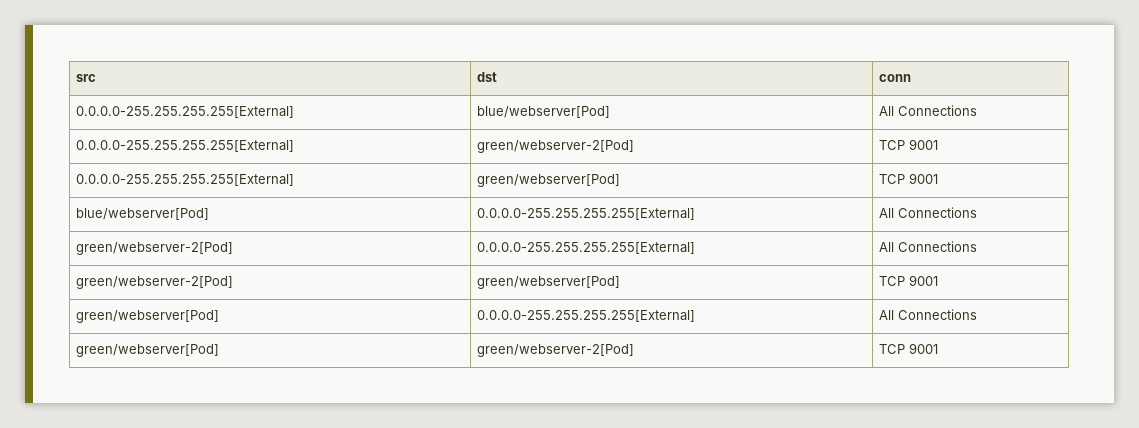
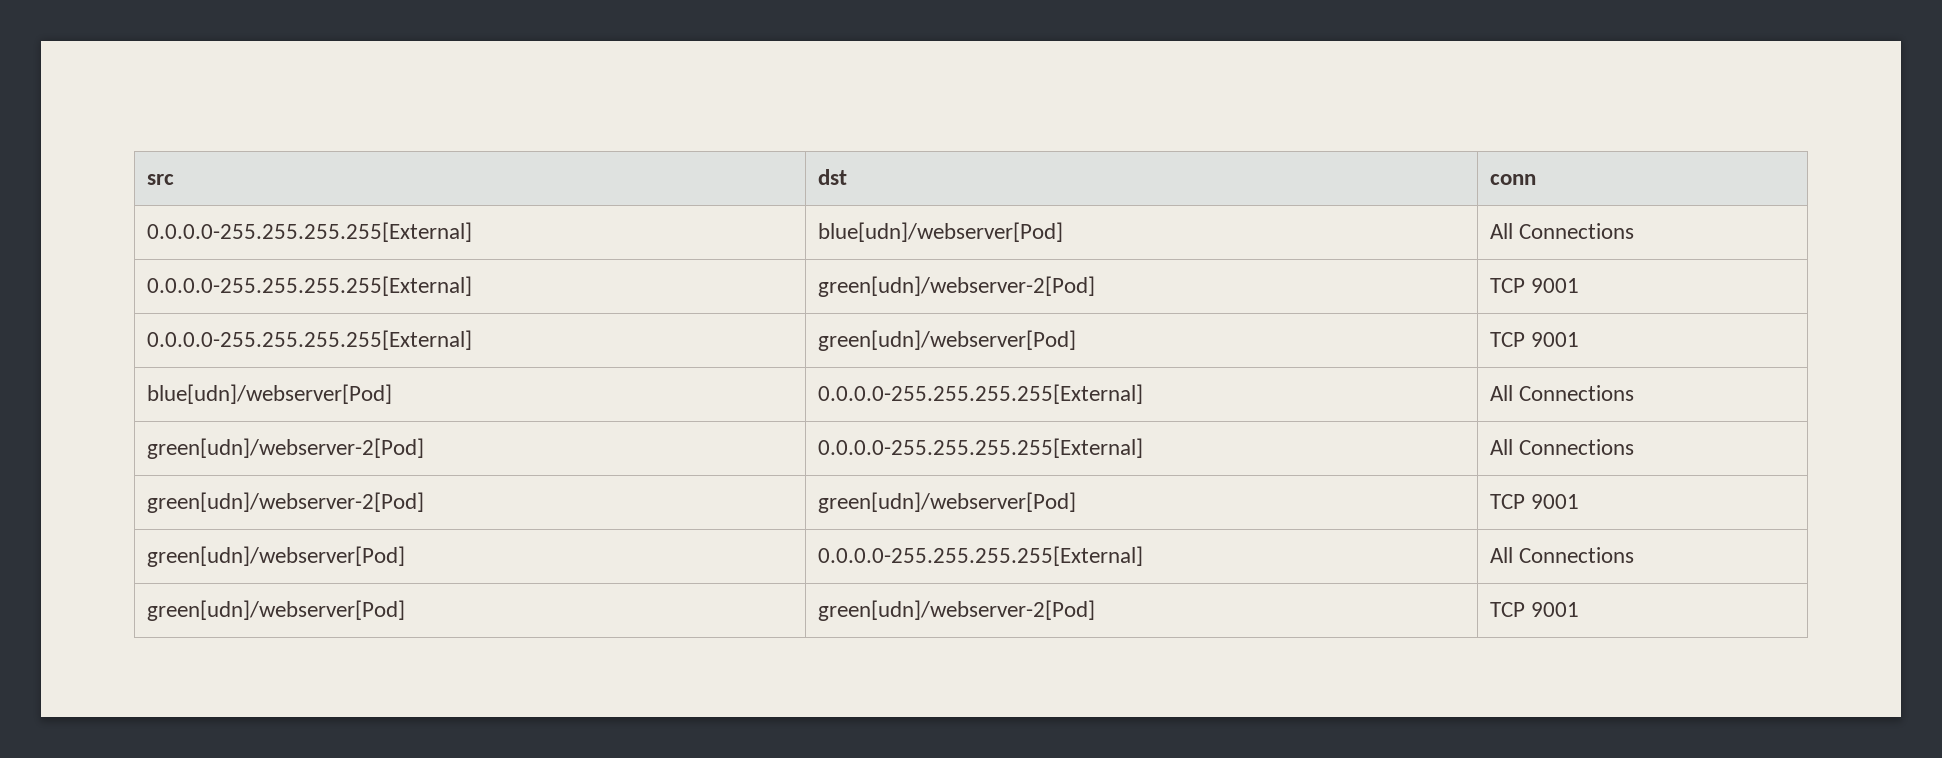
[477,106,611,118] blue/webserver[Pod] -> [817,222,1063,242] blue[udn]/webserver[Pod]
[477,140,635,153] green/webserver-2[Pod] -> [817,276,1095,297] green[udn]/webserver-2[Pod]
[477,174,621,187] [879,173,939,184] [76,208,210,220] [477,208,696,220] [879,207,978,218] [76,242,234,255] [477,242,696,254] [879,241,978,252] [76,276,234,289] [477,276,621,289] [879,275,939,286] [76,310,220,323] [477,310,696,322] [879,309,978,320] [76,344,220,357] [477,344,635,357] green/webserver[Pod] | TCP 9001 // blue/webserver[Pod] | 0.0.0.0-255.255.255.255[External] | All Connections // green/webserver-2[Pod] | 0.0.0.0-255.255.255.255[External] | All Connections // green/webserver-2[Pod] | green/webserver[Pod] | TCP 9001 // green/webserver[Pod] | 0.0.0.0-255.255.255.255[External] | All Connections // green/webserver[Pod] | green/webserver-2[Pod] -> [817,330,1076,351] [1489,332,1579,347] [146,384,392,404] [817,384,1143,404] [1489,385,1634,401] [146,438,424,459] [817,438,1143,458] [1489,439,1634,455] [146,492,424,513] [817,492,1076,513] [1489,494,1579,509] [146,546,405,567] [817,546,1143,566] [1489,547,1634,563] [146,600,405,621] [817,600,1095,621] green[udn]/webserver[Pod] | TCP 9001 // blue[udn]/webserver[Pod] | 0.0.0.0-255.255.255.255[External] | All Connections // green[udn]/webserver-2[Pod] | 0.0.0.0-255.255.255.255[External] | All Connections // green[udn]/webserver-2[Pod] | green[udn]/webserver[Pod] | TCP 9001 // green[udn]/webserver[Pod] | 0.0.0.0-255.255.255.255[External] | All Connections // green[udn]/webserver[Pod] | green[udn]/webserver-2[Pod]

